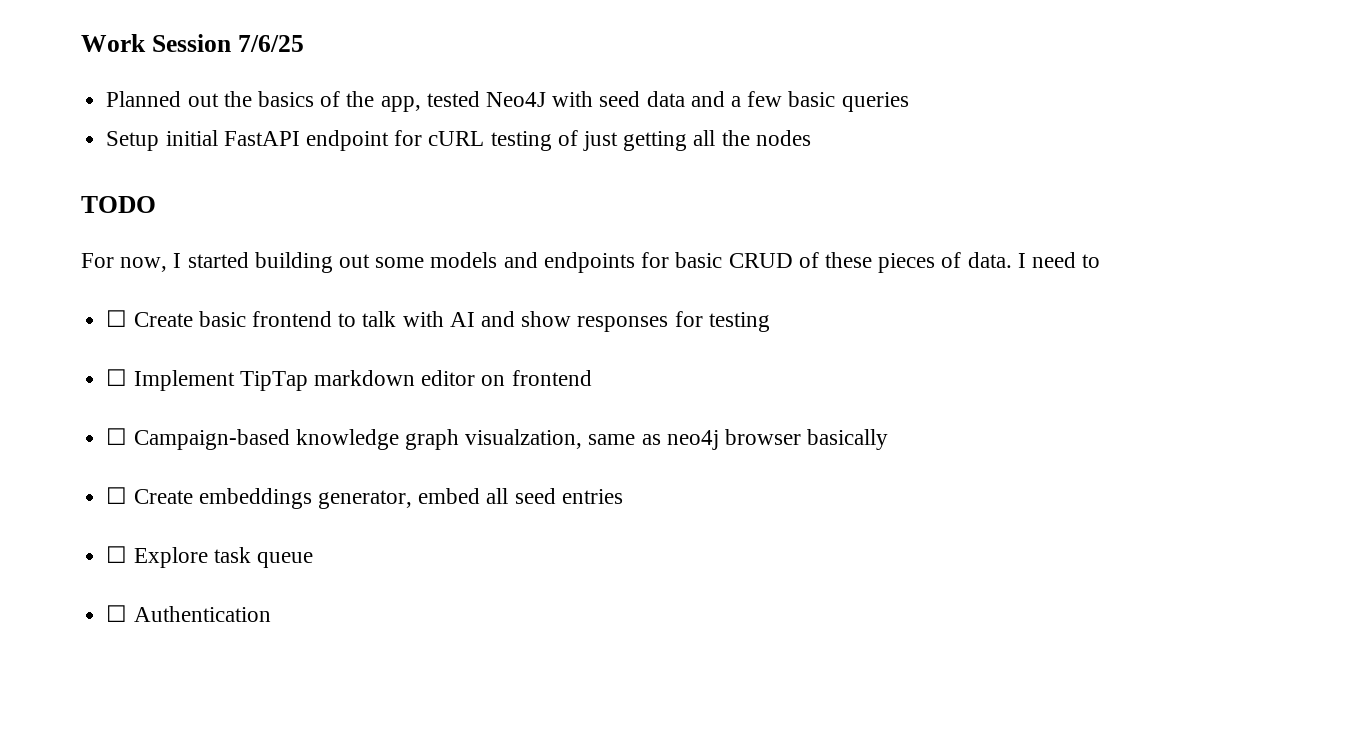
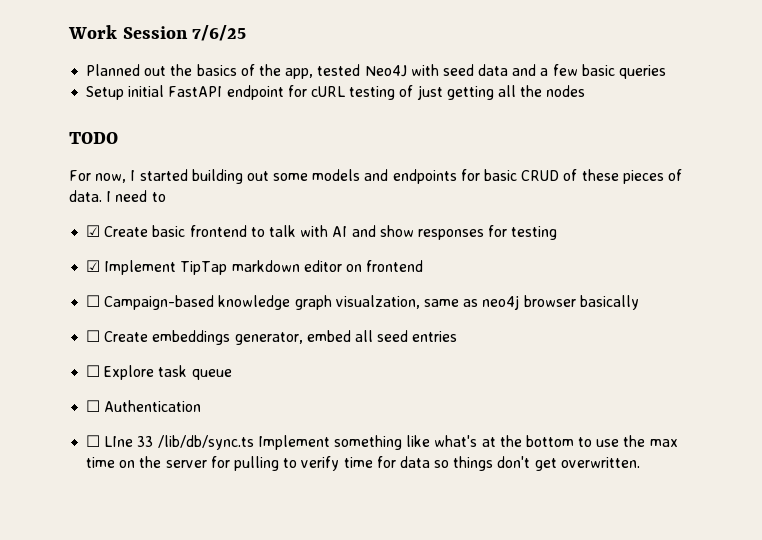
[106,310,128,327] ☐ -> [86,225,101,237] ☑
[106,369,128,386] ☐ -> [86,260,101,272] ☑
(271, 614) none -> [86,435,678,450] [86,456,640,471] // ☐ LIne 33 /lib/db/sync.ts Implement something like what's at the bottom to use the max time on the server for pulling to verify time for data so things don't get overwritten.

